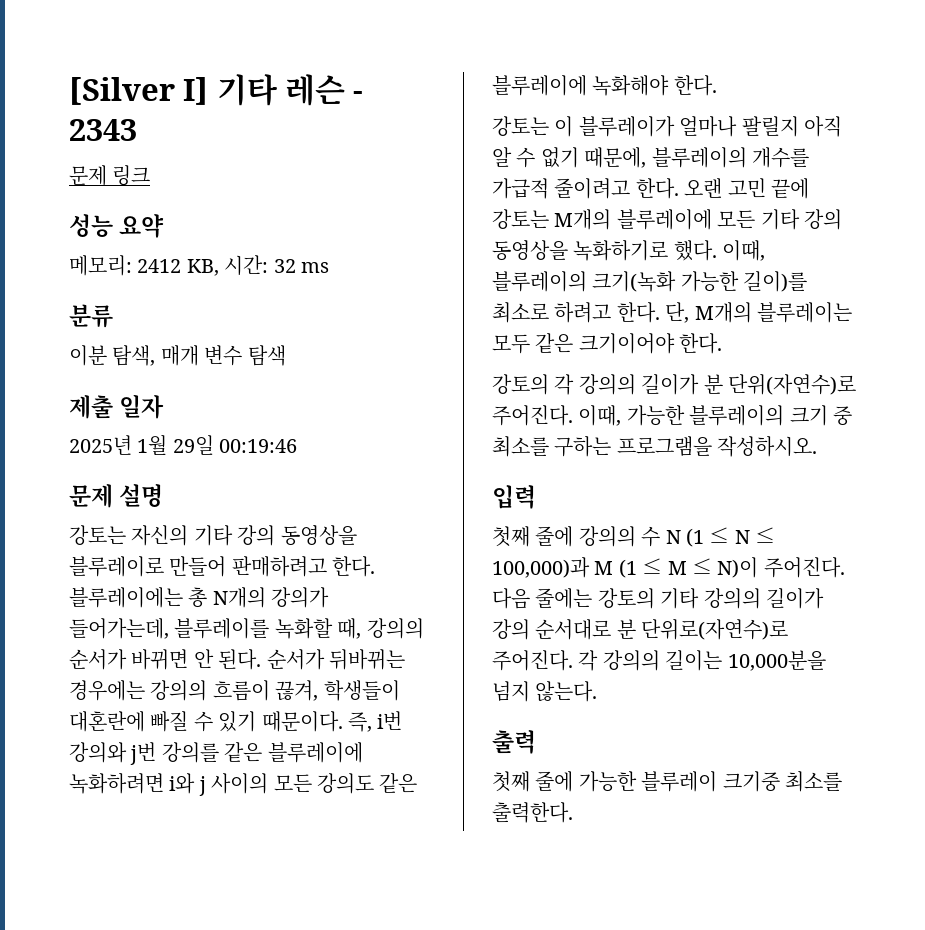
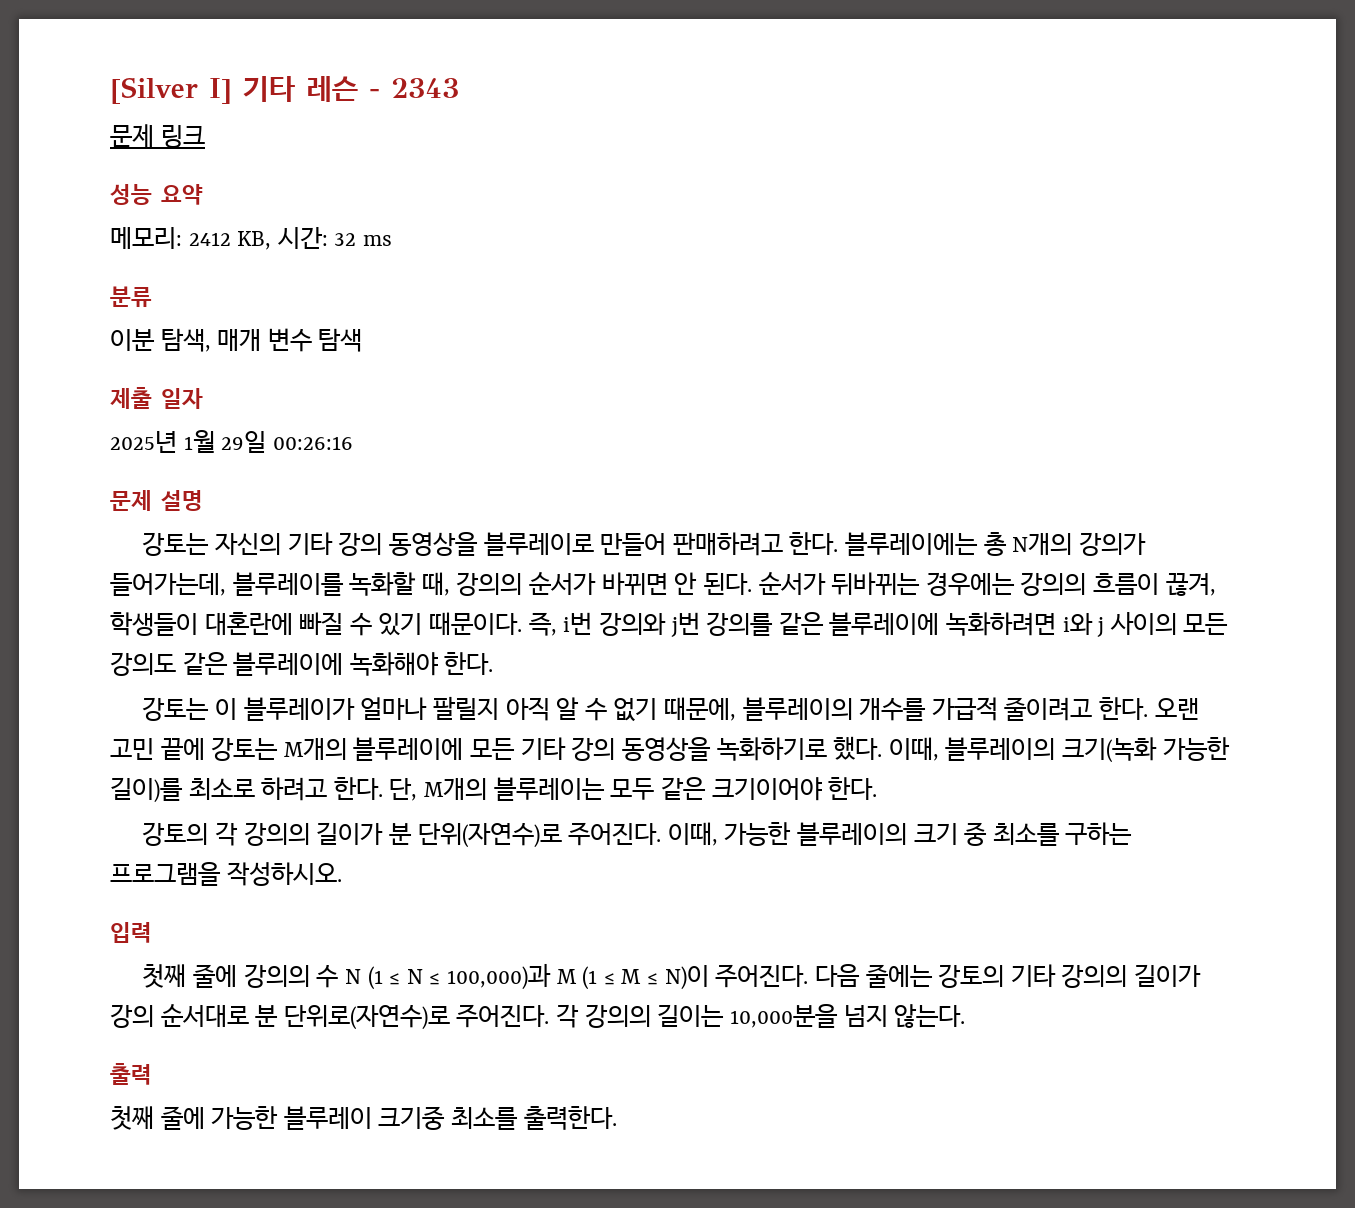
[219,439,298,453] 00:19:46 -> [272,436,353,450] 00:26:16

